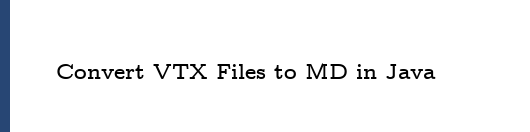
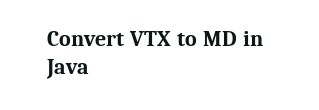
[216,64,266,79] Files -> (171, 38) none

